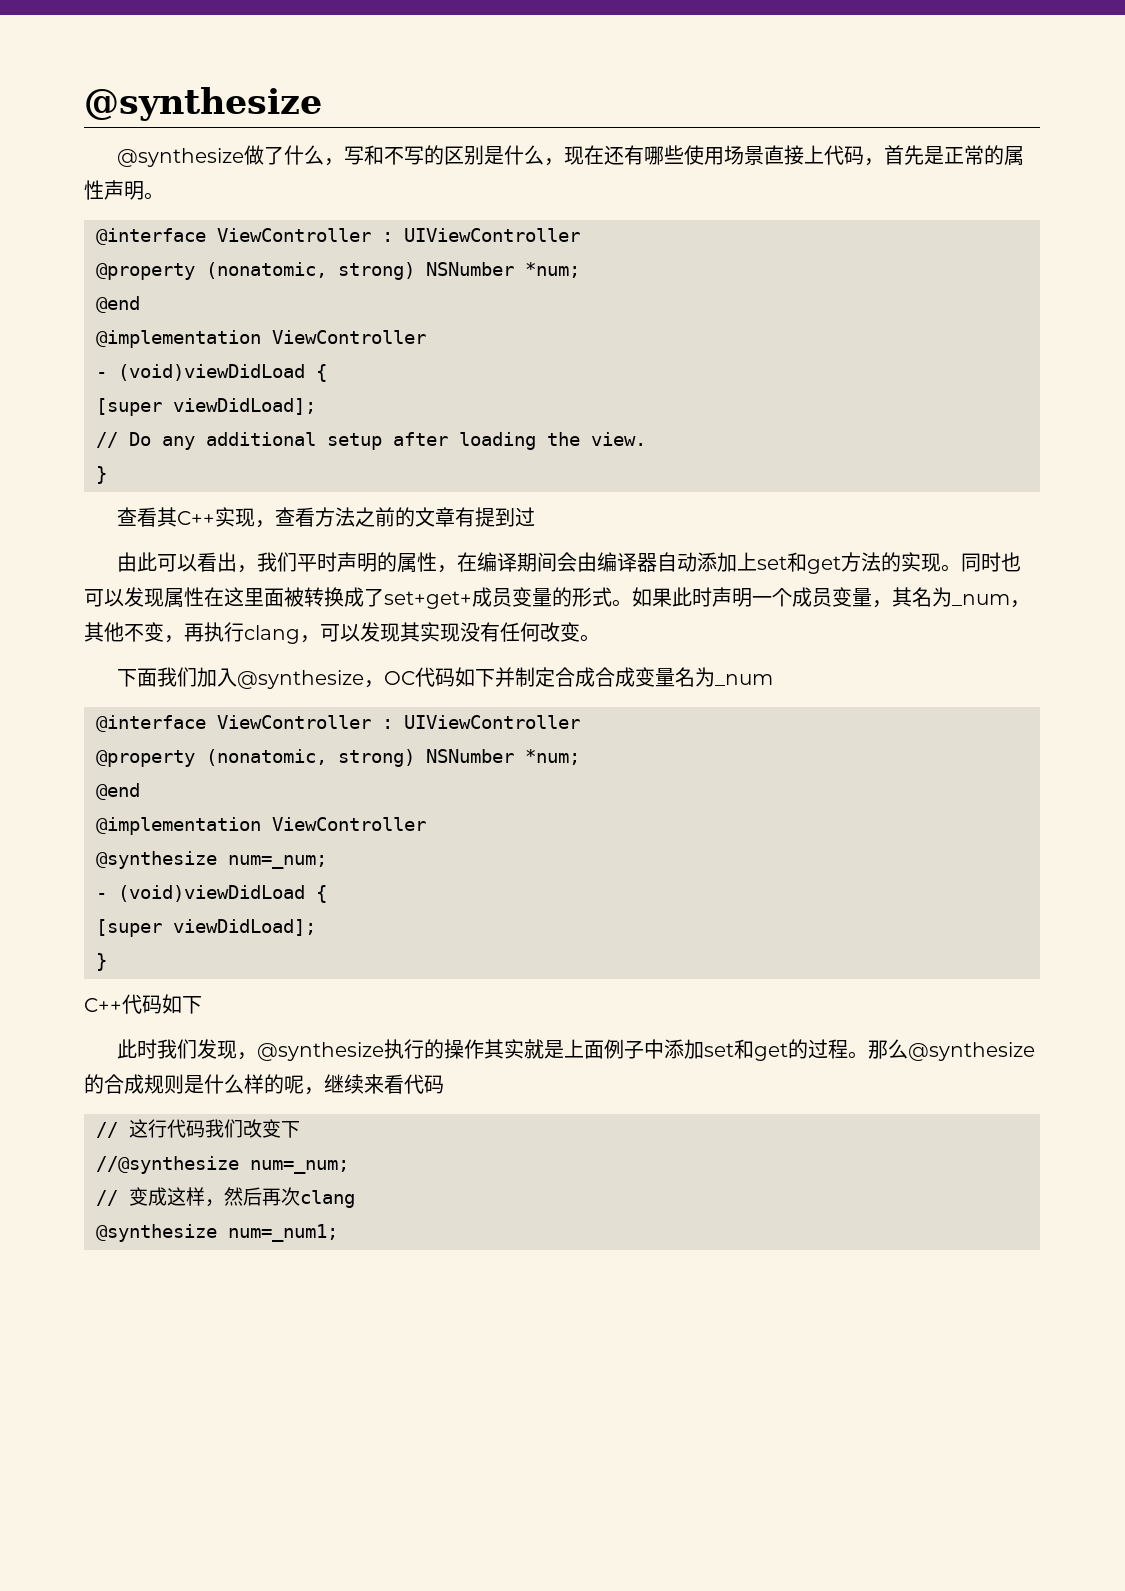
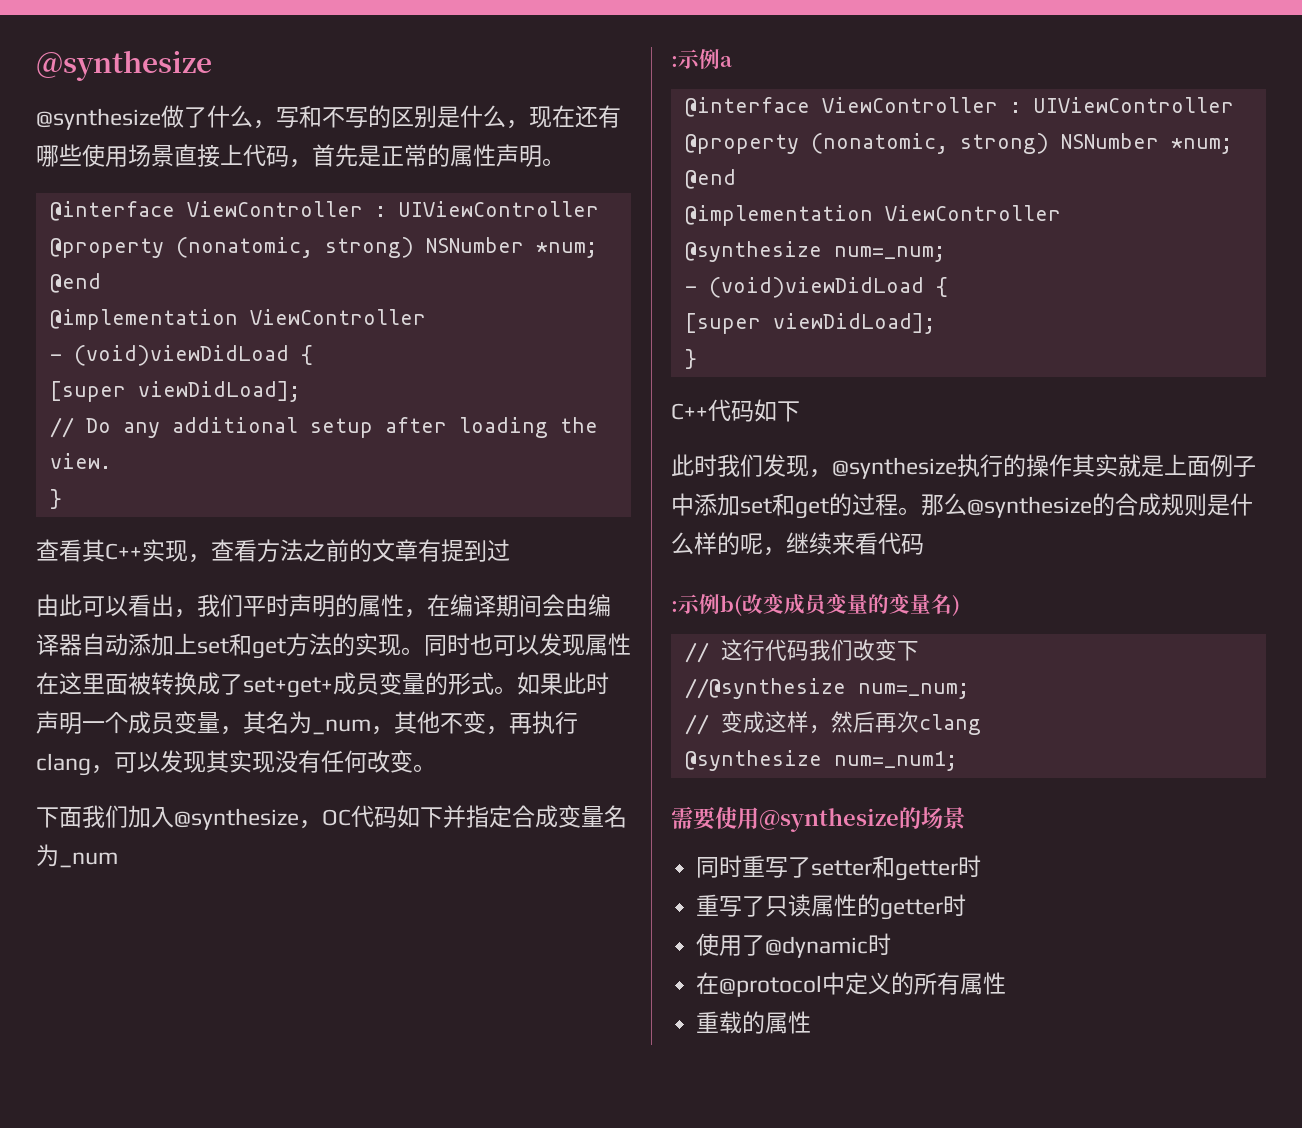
[514,667,595,687] 制定合成 -> [466,805,512,828] 指定
(773, 680) none -> [671,48,732,69] // :示例a
(444, 1084) none -> [671,593,960,617] // :示例b(改变成员变量的变量名)
(338, 1233) none -> [671,806,966,832] [696,855,982,881] [696,894,967,920] [696,933,892,958] [696,972,1007,997] [696,1011,812,1034] // 需要使用@synthesize的场景 // 同时重写了setter和getter时 // 重写了只读属性的getter时 // 使用了@dynamic时 // 在@protocol中定义的所有属性 // 重载的属性

